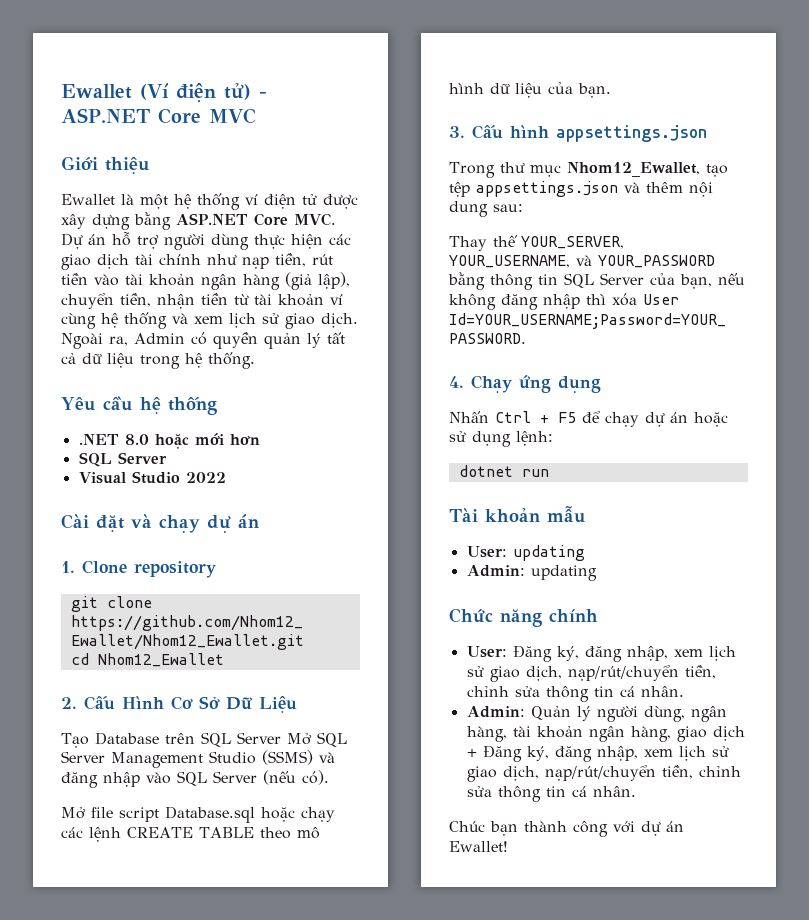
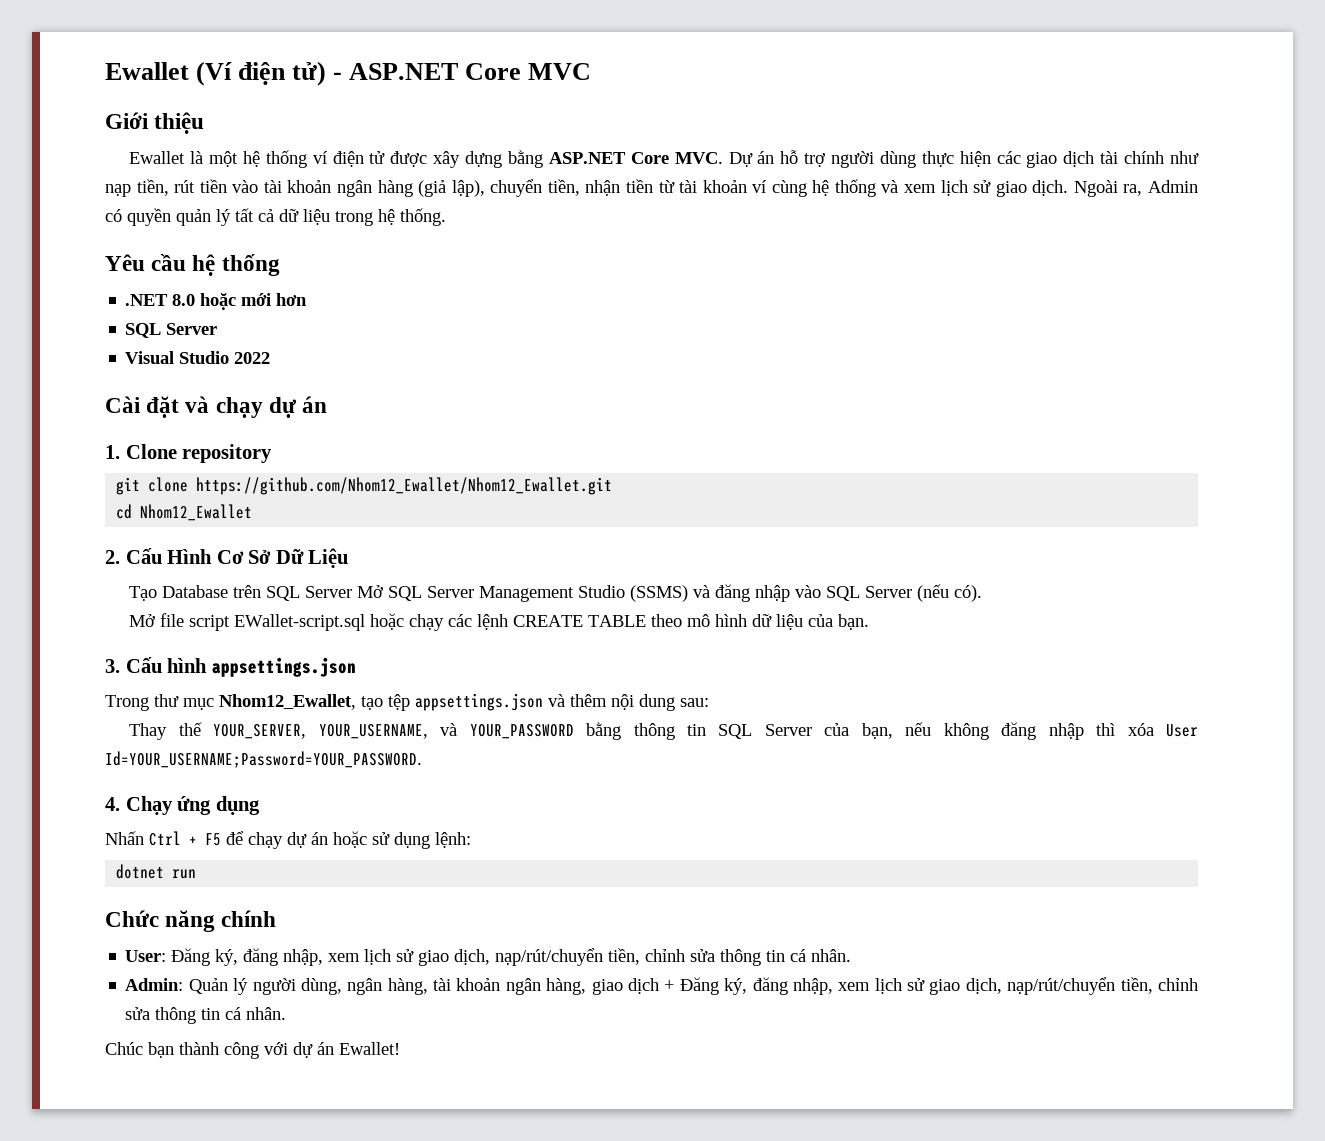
[165,806,255,823] Database.sql -> [234,614,366,631] EWallet-script.sql
[449,506,586,523] [466,545,585,561] [466,565,597,581] // Tài khoản mẫu // User: updating // Admin: updating -> (197, 874) none

